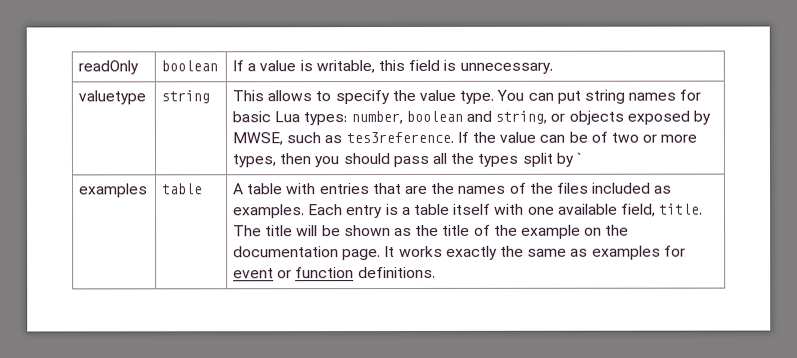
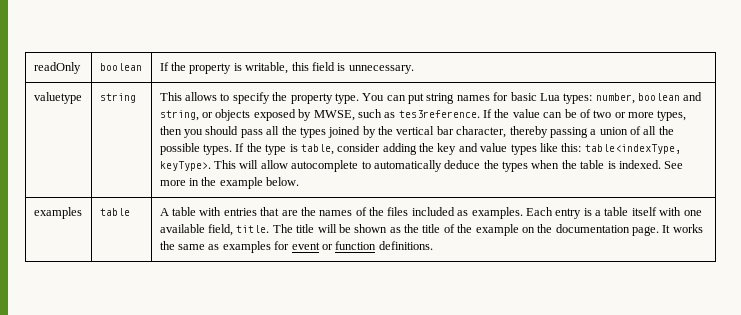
[247,60,297,72] a value -> [171,62,232,74] the property
[418,89,456,101] value -> [290,93,333,104] property
[521,152,582,167] split by ` -> [328,126,674,138] [159,143,681,155] [159,160,684,172] [159,177,300,189] joined by the vertical bar character, thereby passing a union of all the possible types. If the type is table, consider adding the key and value types like this: table<indexType, keyType>. This will allow autocomplete to automatically deduce the types when the table is indexed. See more in the example below.
[445,245,498,260] exactly -> (703, 228) none

